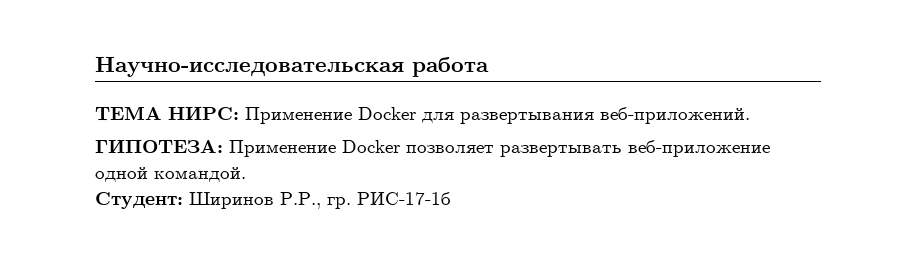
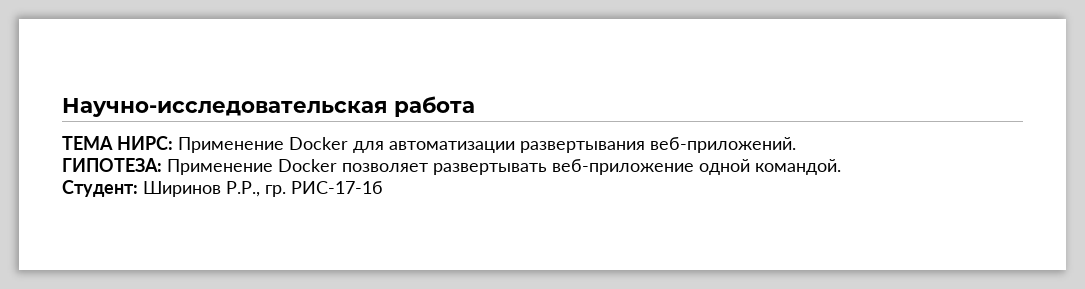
(454, 117) none -> [389,141,515,153] автоматизации

